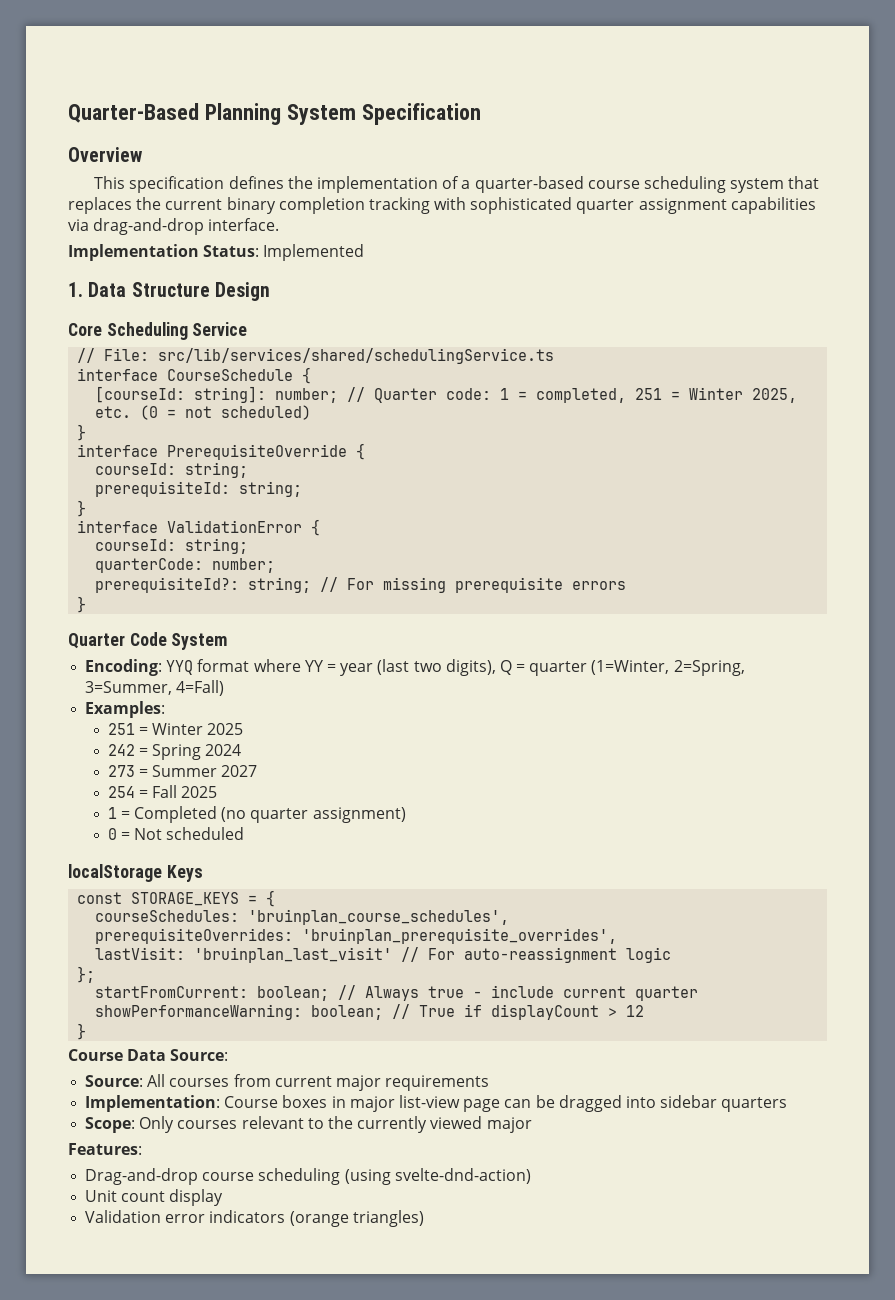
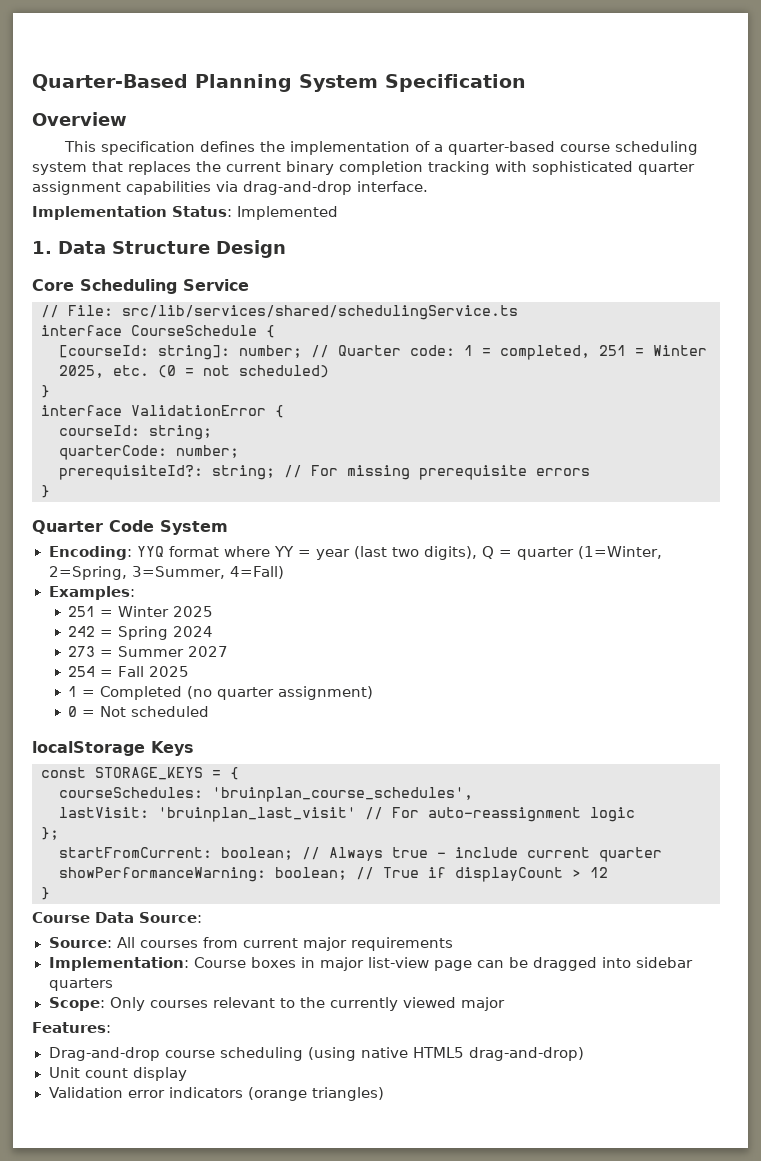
[77,443,366,460] [95,462,249,478] [95,481,303,497] [77,500,87,517] // interface PrerequisiteOverride { // courseId: string; // prerequisiteId: string; // } -> (50, 391) none
[95,928,618,944] // prerequisiteOverrides: 'bruinplan_prerequisite_overrides', -> (473, 794) none
[394,1168,531,1184] svelte-dnd-action) -> [360,1047,584,1061] native HTML5 drag-and-drop)

